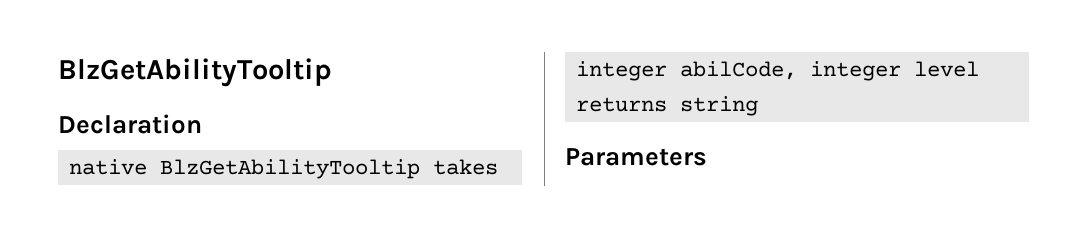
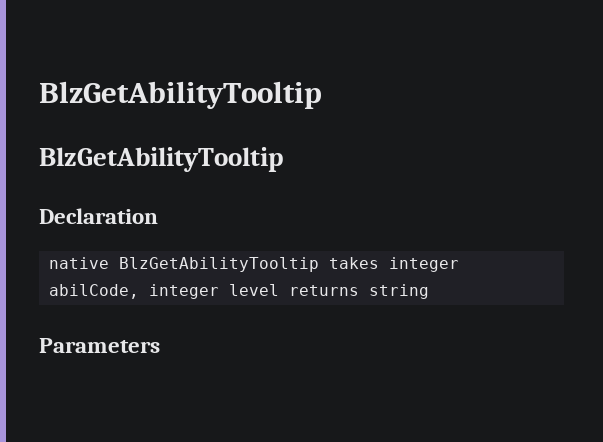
[58,58,332,87] BlzGetAbilityTooltip -> [39,81,322,109] [39,147,283,172] BlzGetAbilityTooltip // BlzGetAbilityTooltip

